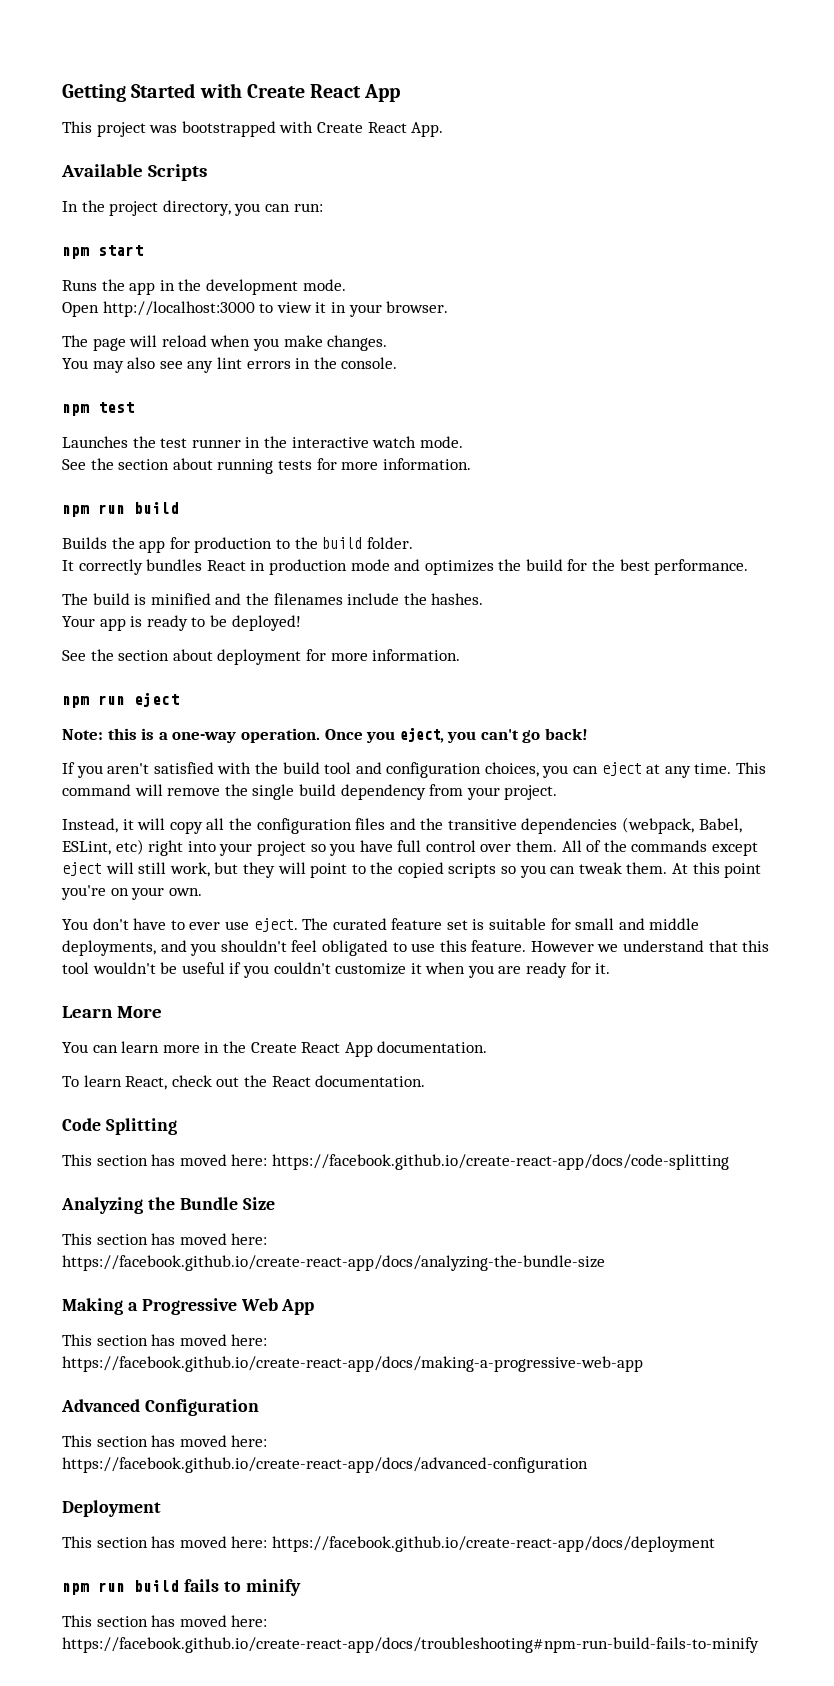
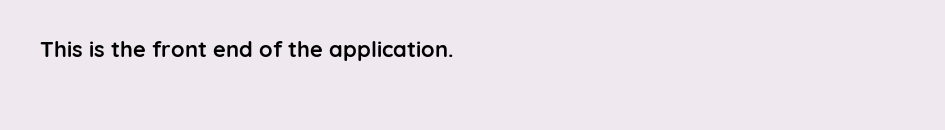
[62,83,401,102] [62,121,444,137] [61,164,207,181] [62,200,323,216] [62,245,143,259] [62,279,346,295] [62,301,449,317] [62,335,388,351] [62,357,398,373] [62,402,134,416] [62,436,463,448] [62,458,471,474] [62,502,179,517] [62,537,413,553] [62,559,749,575] [62,593,484,605] [62,615,301,631] [62,649,461,665] [62,692,179,708] [62,727,589,743] [62,762,767,778] [62,784,558,800] [62,817,742,834] [62,839,759,856] [62,862,762,878] [61,885,202,900] [62,918,700,932] [62,940,770,956] [62,962,611,978] [62,1006,162,1018] [62,1041,488,1057] [62,1075,426,1090] [62,1118,177,1135] [62,1154,729,1170] [61,1197,275,1214] [62,1233,268,1245] [62,1255,605,1271] [62,1298,315,1315] [62,1334,268,1346] [62,1356,643,1372] [61,1399,259,1416] [62,1435,268,1447] [62,1457,588,1473] [62,1500,161,1517] [62,1536,715,1552] [62,1579,301,1596] [62,1615,268,1627] [62,1637,759,1653] Getting Started with Create React App // This project was bootstrapped with Create React App. // Available Scripts // In the project directory, you can run: // npm start // Runs the app in the development mode. // Open http://localhost:3000 to view it in your browser. // The page will reload when you make changes. // You may also see any lint errors in the console. // npm test // Launches the test runner in the interactive watch mode. // See the section about running tests for more information. // npm run build // Builds the app for production to the build folder. // It correctly bundles React in production mode and optimizes the build for the best performance. // The build is minified and the filenames include the hashes. // Your app is ready to be deployed! // See the section about deployment for more information. // npm run eject // Note: this is a one-way operation. Once you eject, you can't go back! // If you aren't satisfied with the build tool and configuration choices, you can eject at any time. This command will remove the single build dependency from your project. // Instead, it will copy all the configuration files and the transitive dependencies (webpack, Babel, ESLint, etc) right into your project so you have full control over them. All of the commands except eject will still work, but they will point to the copied scripts so you can tweak them. At this point you're on your own. // You don't have to ever use eject. The curated feature set is suitable for small and middle deployments, and you shouldn't feel obligated to use this feature. However we understand that this tool wouldn't be useful if you couldn't customize it when you are ready for it. // Learn More // You can learn more in the Create React App documentation. // To learn React, check out the React documentation. // Code Splitting // This section has moved here: https://facebook.github.io/create-react-app/docs/code-splitting // Analyzing the Bundle Size // This section has moved here: https://facebook.github.io/create-react-app/docs/analyzing-the-bundle-size // Making a Progressive Web App // This section has moved here: https://facebook.github.io/create-react-app/docs/making-a-progressive-web-app // Advanced Configuration // This section has moved here: https://facebook.github.io/create-react-app/docs/advanced-configuration // Deployment // This section has moved here: https://facebook.github.io/create-react-app/docs/deployment // npm run build fails to minify // This section has moved here: https://facebook.github.io/create-react-app/docs/troubleshooting#npm-run-build-fails-to-minify -> [40,41,453,61] This is the front end of the application.

